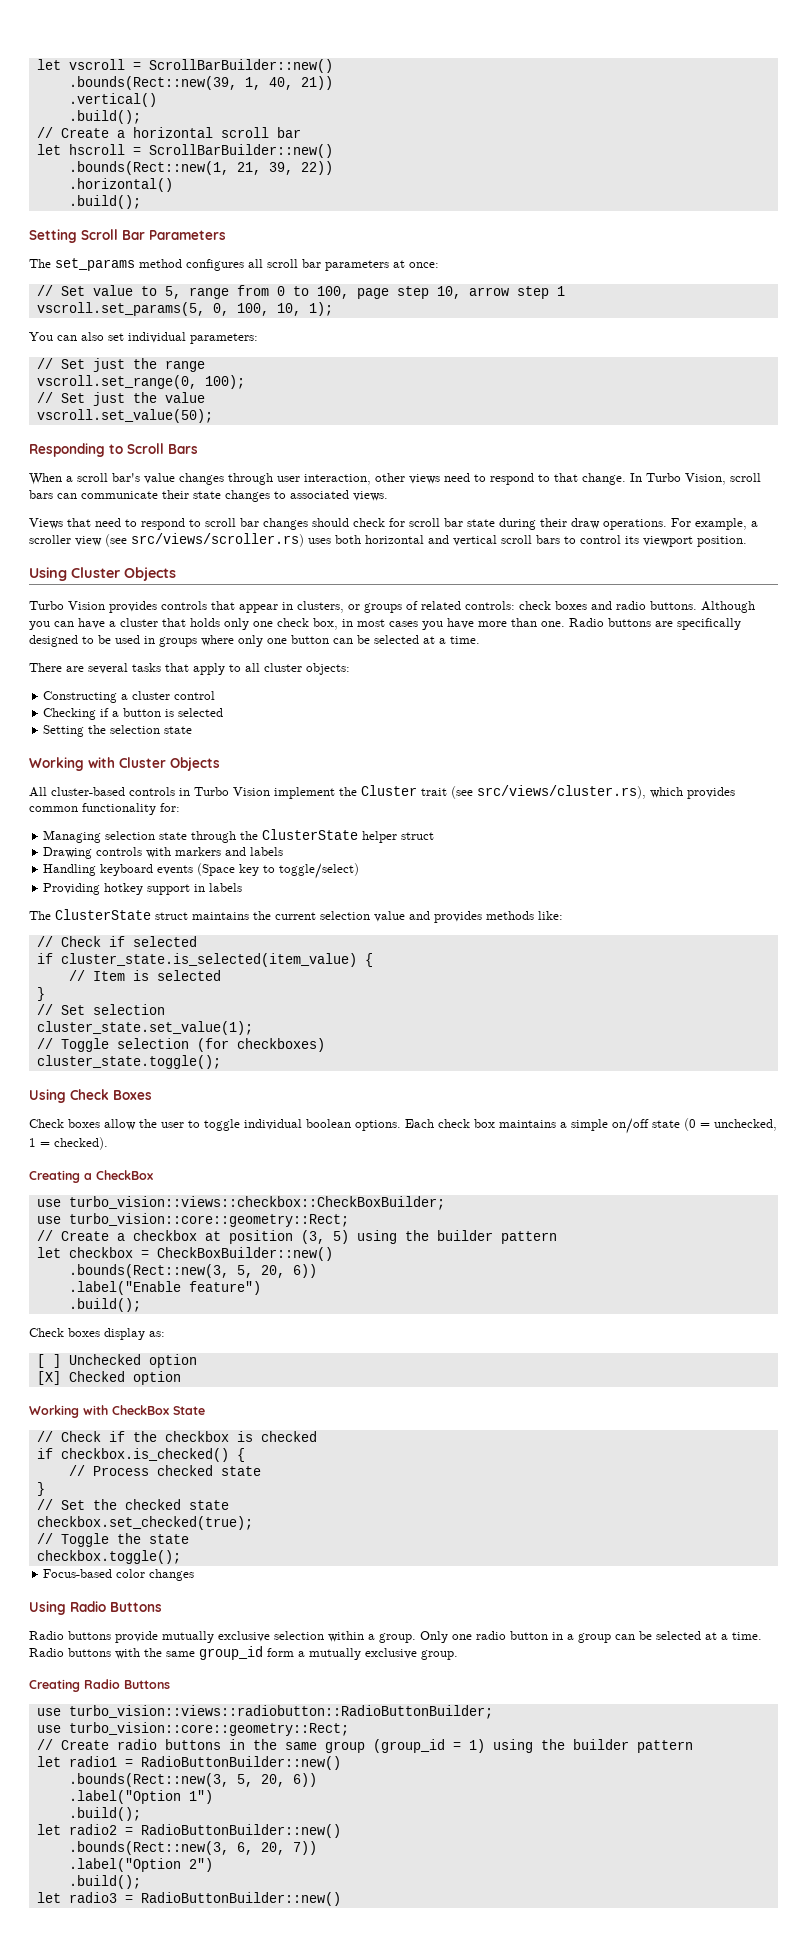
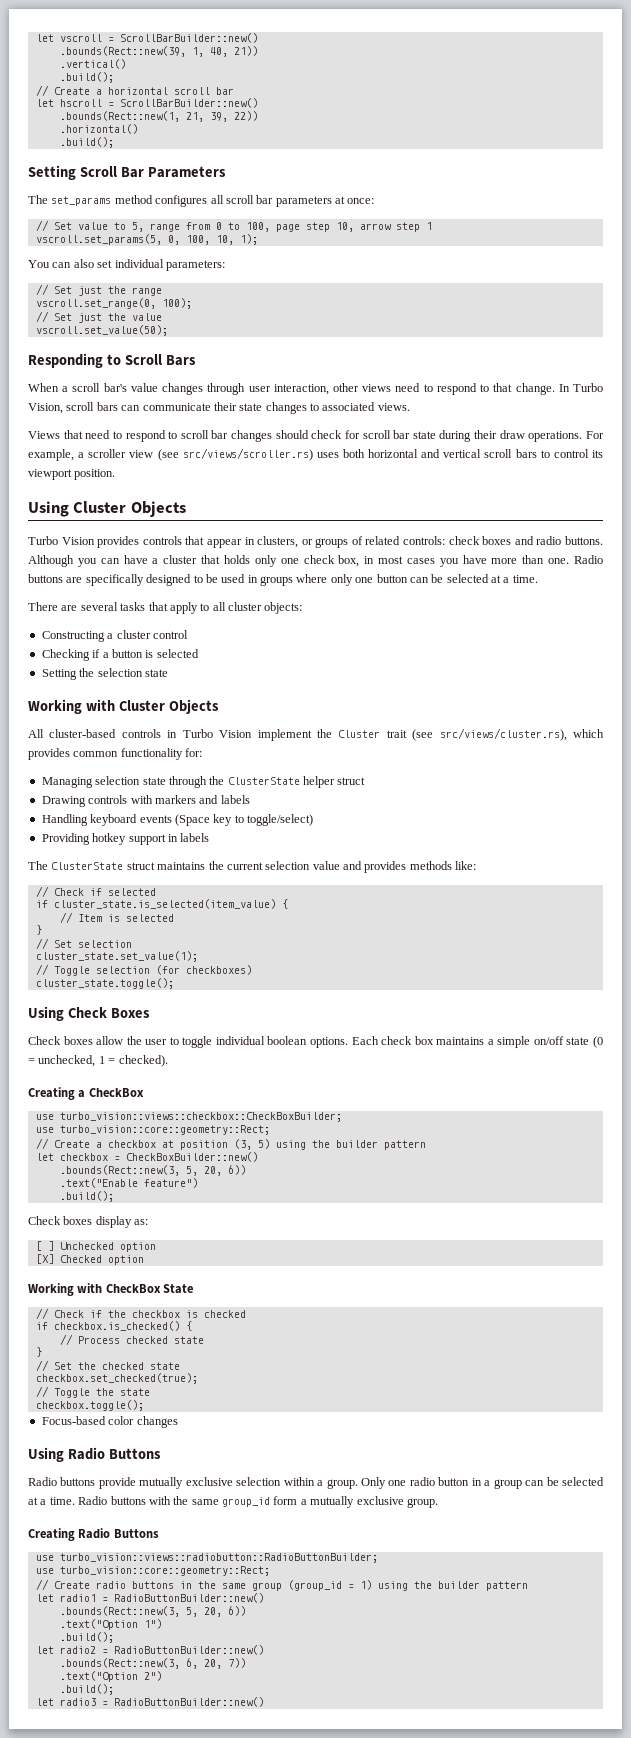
[68,1281,181,1295] .label("Enable -> [59,1178,138,1188] .text("Enable
[68,1790,181,1804] .label("Option -> [59,1619,138,1630] .text("Option
[68,1858,181,1872] .label("Option -> [59,1671,138,1682] .text("Option

